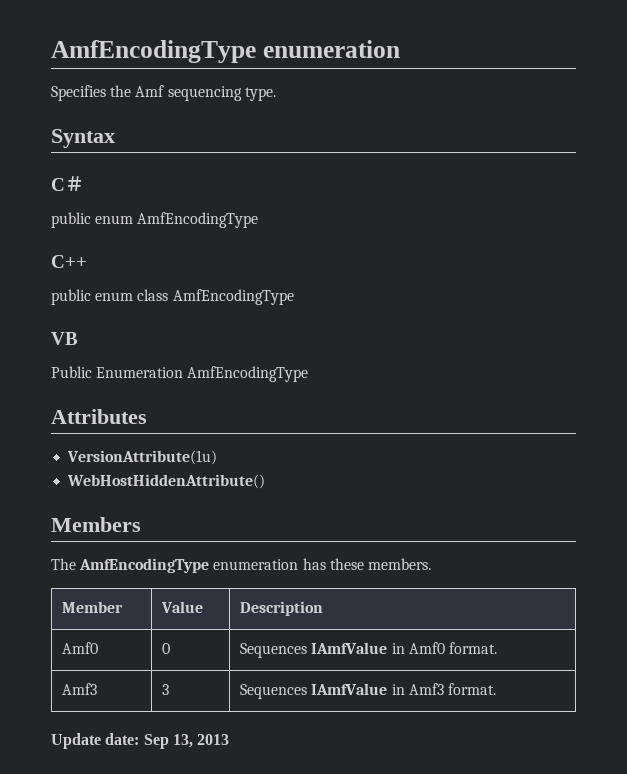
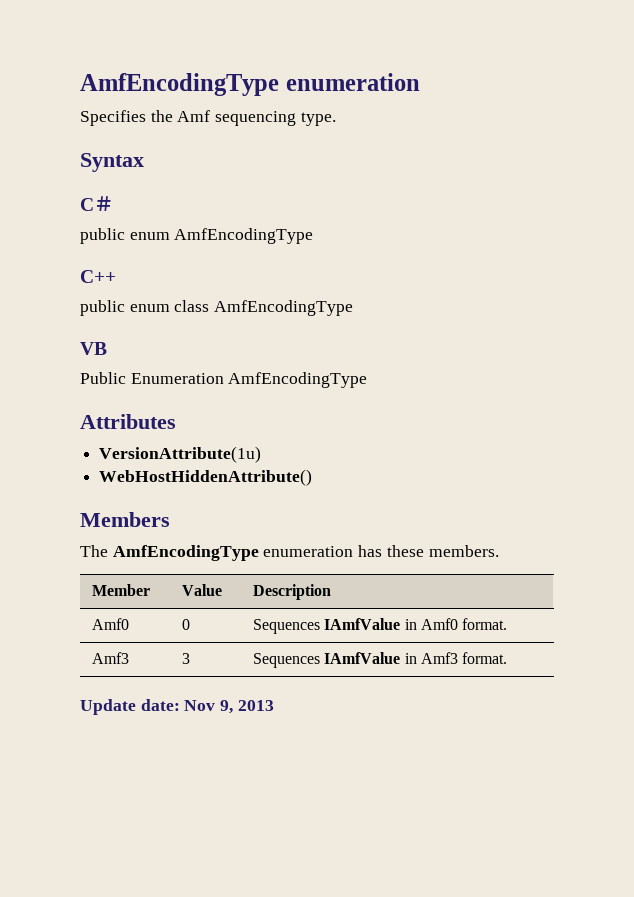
[143,734,193,749] Sep 13, -> [184,700,234,714] Nov 9,

